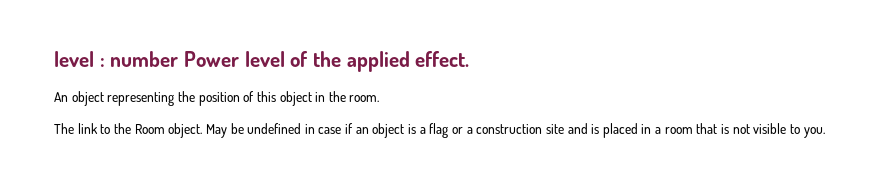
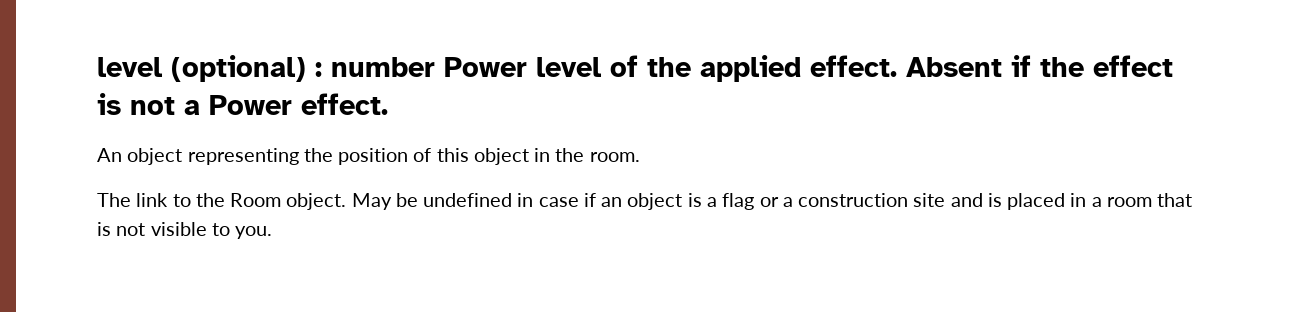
[54,51,94,67] level -> [97,55,306,82] level (optional)
(470, 59) none -> [906,55,1173,77] [97,93,388,115] Absent if the effect is not a Power effect.

